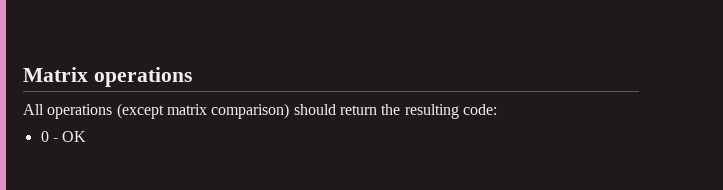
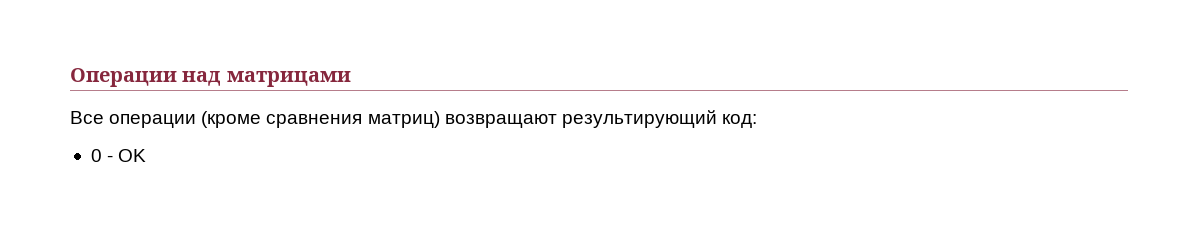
[23,67,192,87] [23,103,497,119] Matrix operations // All operations (except matrix comparison) should return the resulting code: -> [70,68,351,87] [70,110,757,128] Операции над матрицами // Все операции (кроме сравнения матриц) возвращают результирующий код:

